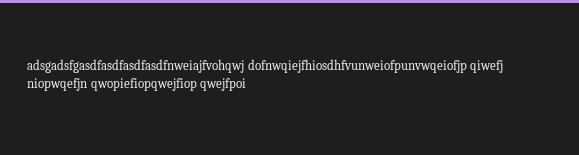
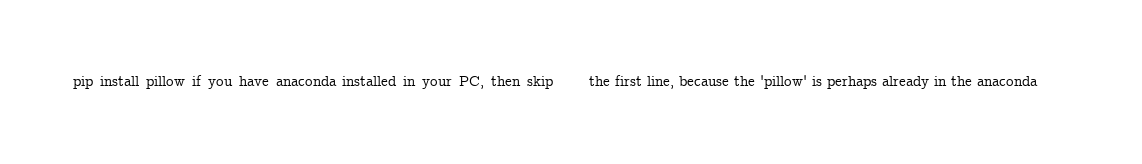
[27,59,504,73] [27,78,247,91] adsgadsfgasdfasdfasdfasdfnweiajfvohqwj dofnwqiejfhiosdhfvunweiofpunvwqeiofjp qiwefj niopwqefjn qwopiefiopqwejfiop qwejfpoi -> [73,75,1038,89] pip install pillow if you have anaconda installed in your PC, then skip the first line, because the 'pillow' is perhaps already in the anaconda

